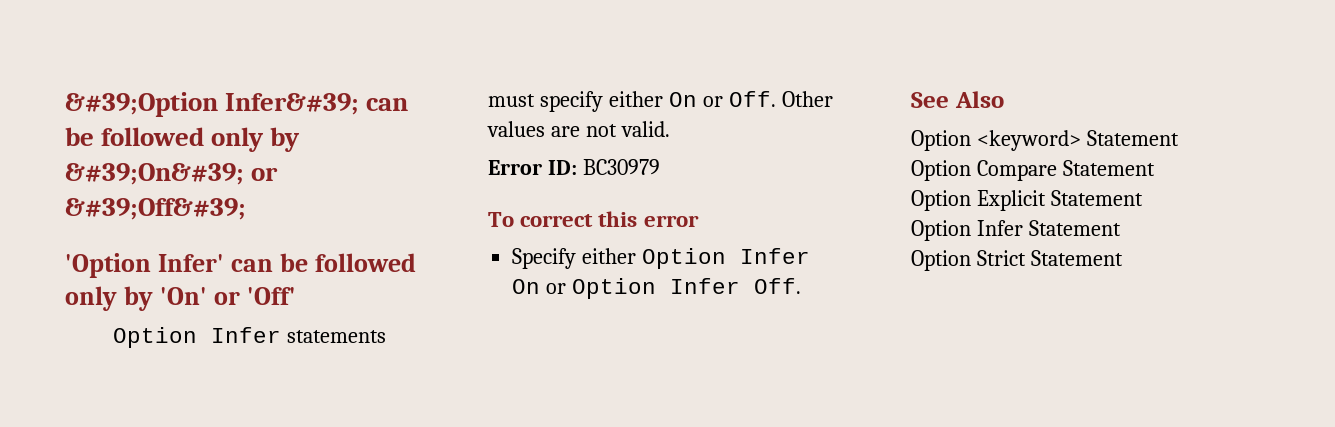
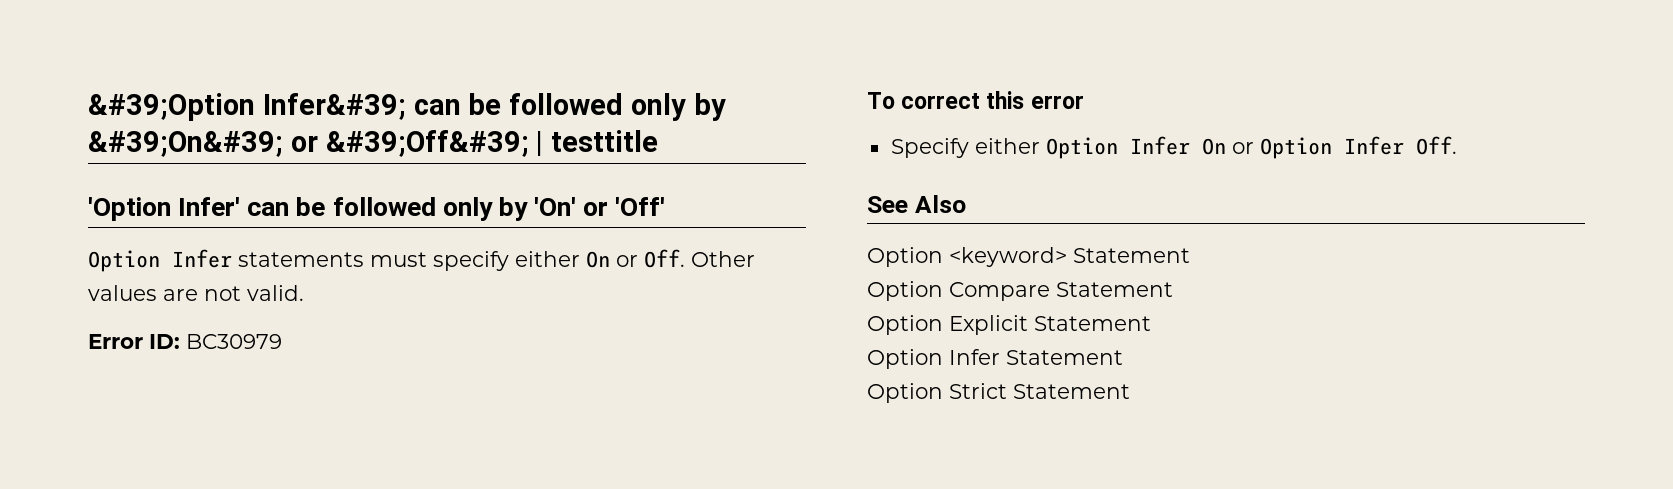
(246, 209) none -> [536,130,659,156] | testtitle

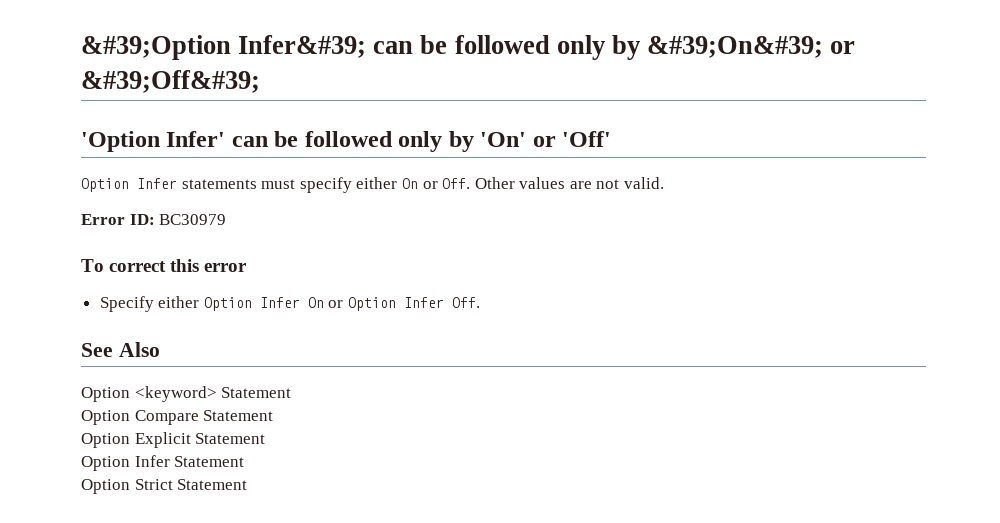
[536,130,659,156] | testtitle -> (260, 81) none

